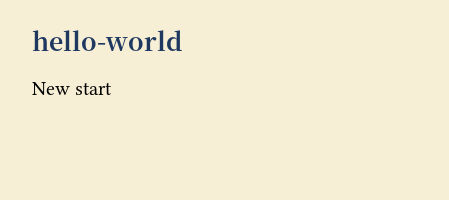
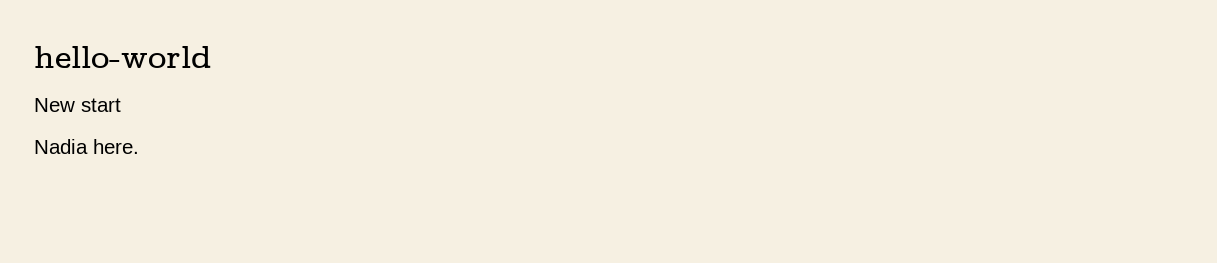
(113, 88) none -> [34,139,139,154] // Nadia here.

